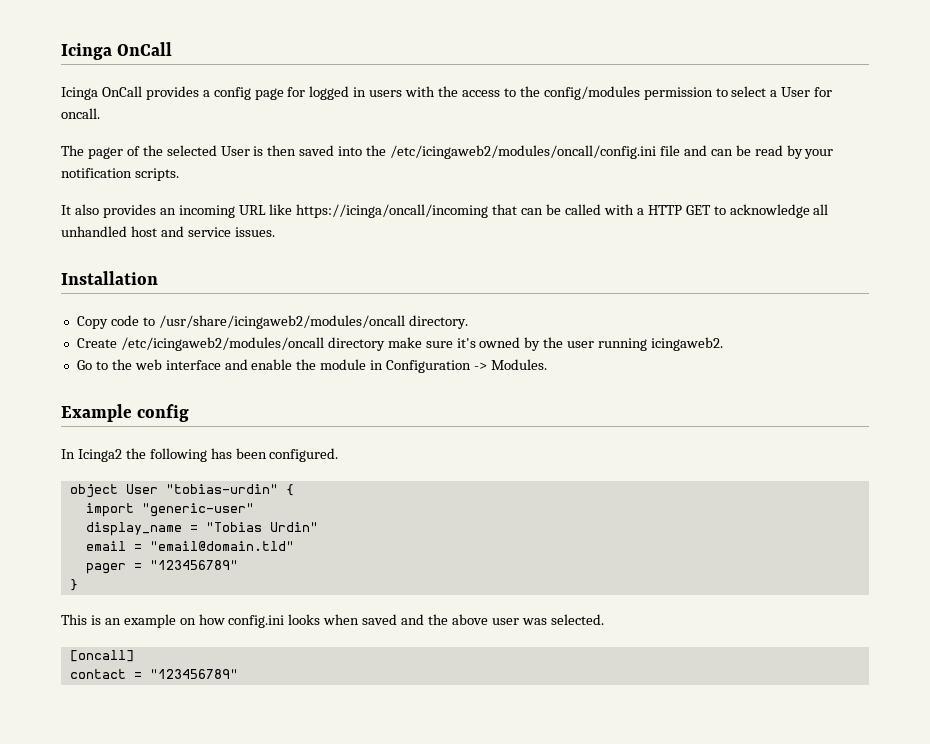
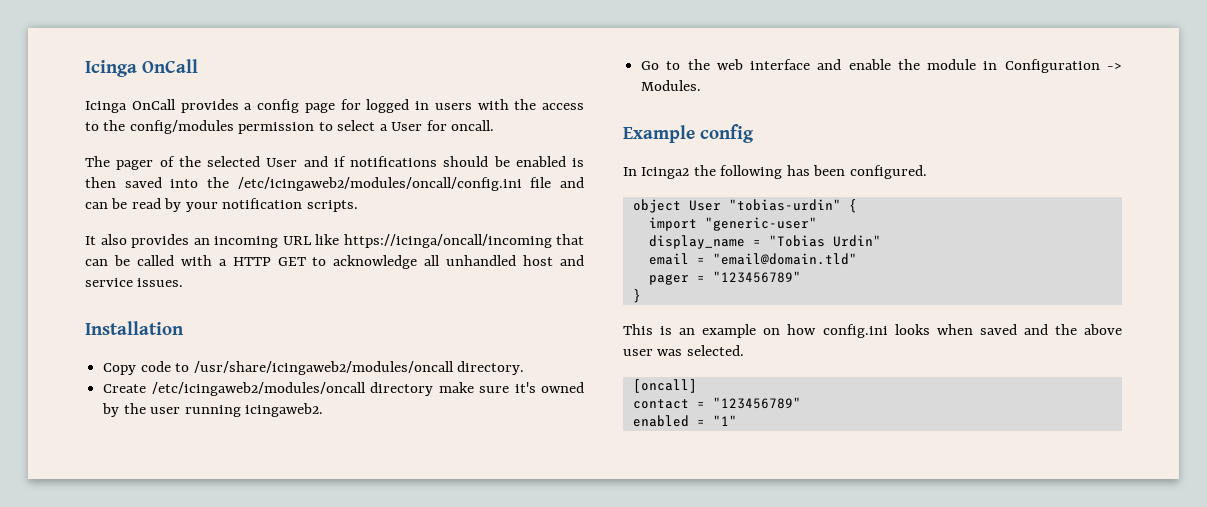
(250, 151) none -> [303,156,566,167] and if notifications should be enabled
(238, 674) none -> [632,415,737,427] // enabled = "1"

